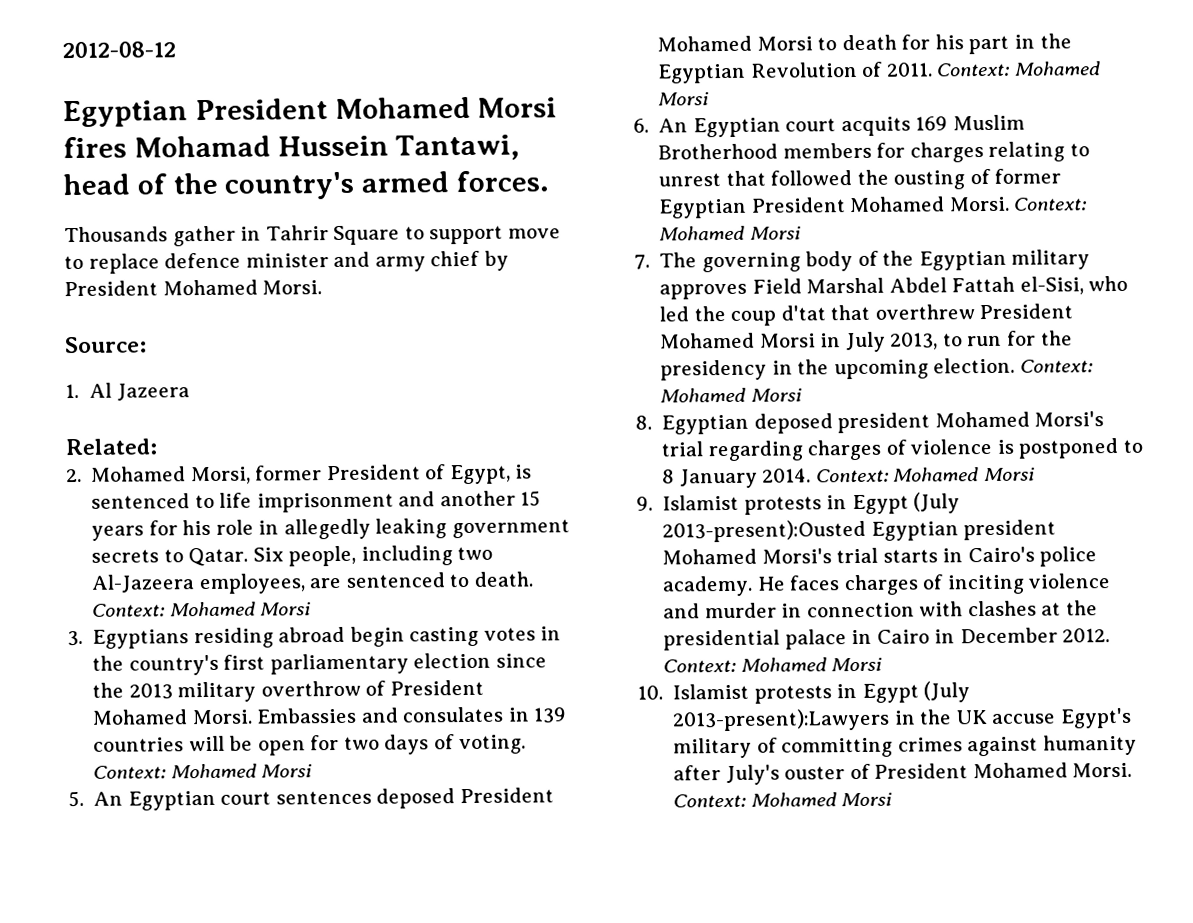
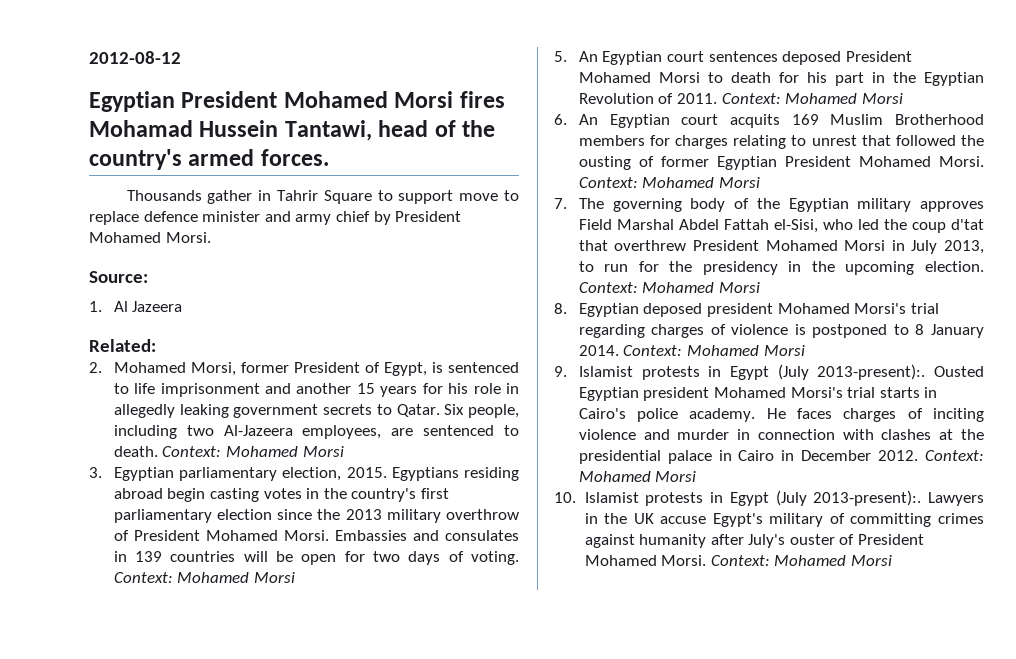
(83, 638) none -> [113,467,387,481] Egyptian parliamentary election, 2015.
[662,519,867,543] 2013-present):Ousted -> [817,364,984,380] 2013-present):. Ousted
[672,708,891,732] 2013-present):Lawyers -> [813,490,984,506] 2013-present):. Lawyers

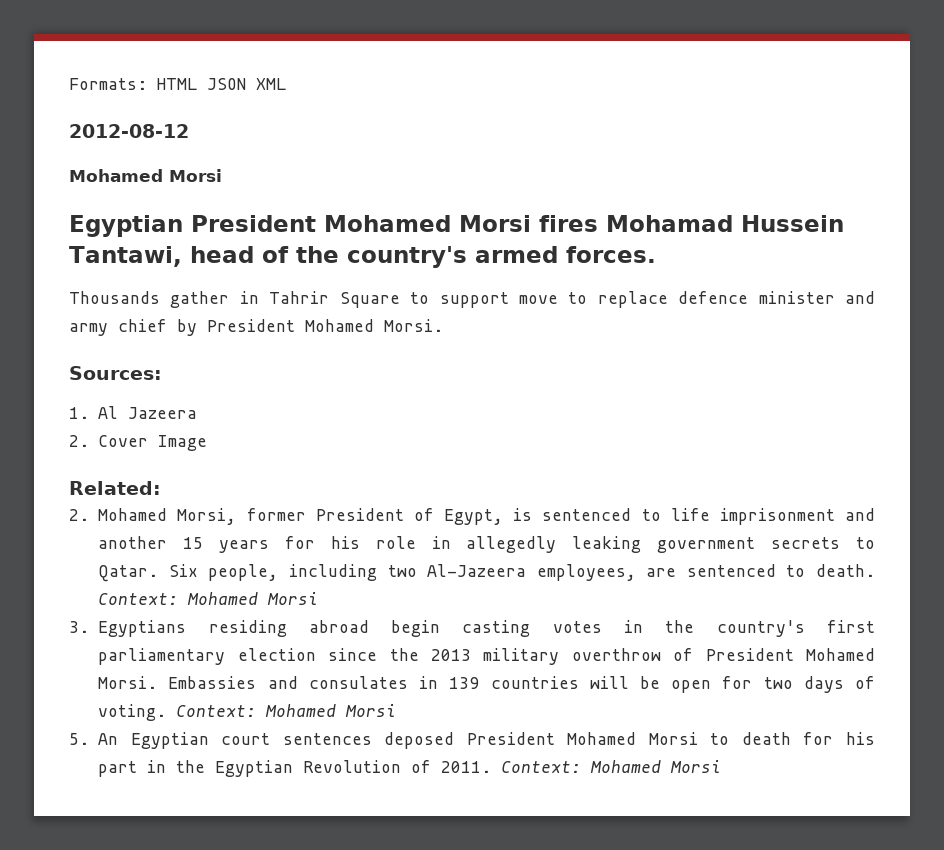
(89, 57) none -> [69,78,286,90] Formats: HTML JSON XML //
(181, 57) none -> [69,169,222,182] // Mohamed Morsi
[89,271,148,283] Source: -> [69,366,162,380] Sources:
(183, 306) none -> [69,435,208,451] // 2. Cover Image
[113,467,387,481] Egyptian parliamentary election, 2015. -> (89, 627) none
[554,114,984,128] [578,135,984,149] [578,156,984,170] [578,177,760,188] [554,198,984,212] [578,219,985,233] [578,240,985,254] [578,261,984,275] [578,282,760,293] [554,303,939,317] [578,324,984,338] [578,345,805,356] [554,364,984,380] [578,387,938,401] [578,408,984,422] [578,429,984,440] [578,450,984,464] [578,471,697,482] [554,490,984,506] [584,513,984,527] [584,534,925,548] [584,555,892,566] // 6. An Egyptian court acquits 169 Muslim Brotherhood members for charges relating to unrest that followed the ousting of former Egyptian President Mohamed Morsi. Context: Mohamed Morsi // 7. The governing body of the Egyptian military approves Field Marshal Abdel Fattah el-Sisi, who led the coup d'tat that overthrew President Mohamed Morsi in July 2013, to run for the presidency in the upcoming election. Context: Mohamed Morsi // 8. Egyptian deposed president Mohamed Morsi's trial regarding charges of violence is postponed to 8 January 2014. Context: Mohamed Morsi // 9. Islamist protests in Egypt (July 2013-present):. Ousted Egyptian president Mohamed Morsi's trial starts in Cairo's police academy. He faces charges of inciting violence and murder in connection with clashes at the presidential palace in Cairo in December 2012. Context: Mohamed Morsi // 10. Islamist protests in Egypt (July 2013-present):. Lawyers in the UK accuse Egypt's military of committing crimes against humanity after July's ouster of President Mohamed Morsi. Context: Mohamed Morsi -> (722, 766) none

